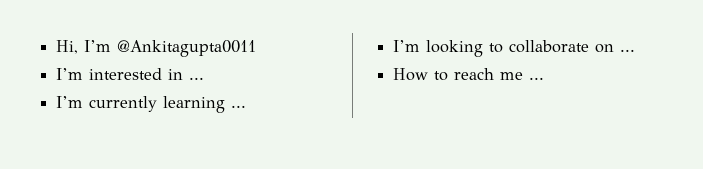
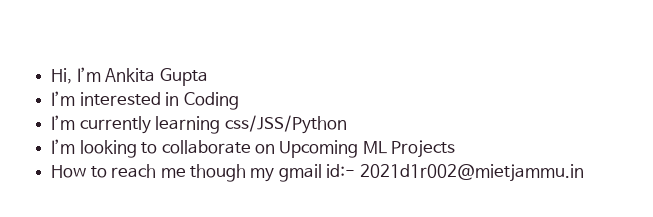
[117,40,257,57] @Ankitagupta0011 -> [105,68,208,86] Ankita Gupta
[189,77,205,80] ... -> [183,92,239,110] Coding
[231,105,247,108] ... -> [224,115,347,134] css/JSS/Python
[620,49,636,52] ... -> [279,140,456,158] Upcoming ML Projects
[529,77,545,80] ... -> [189,164,584,182] though my gmail id:- 2021d1r002@mietjammu.in

